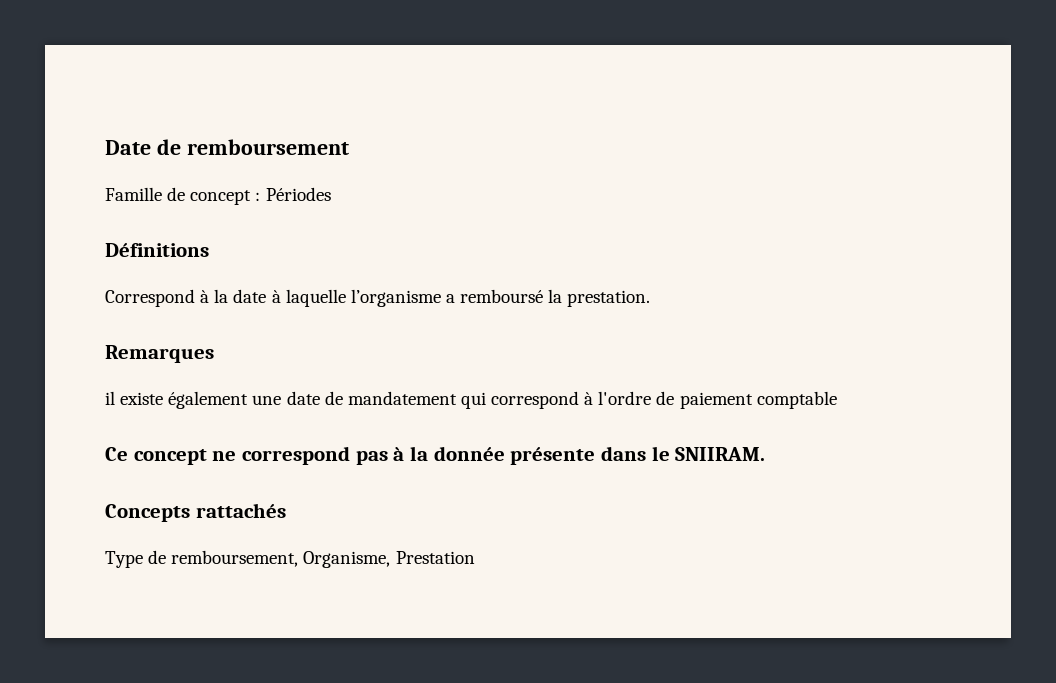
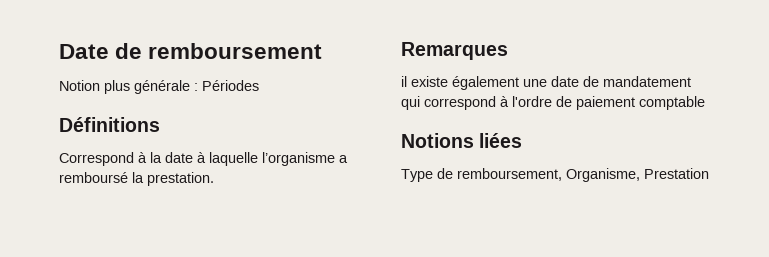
[105,187,252,205] Famille de concept -> [59,80,190,94] Notion plus générale
[105,446,766,465] [105,503,286,522] Ce concept ne correspond pas à la donnée présente dans le SNIIRAM. // Concepts rattachés -> [401,133,523,148] Notions liées

